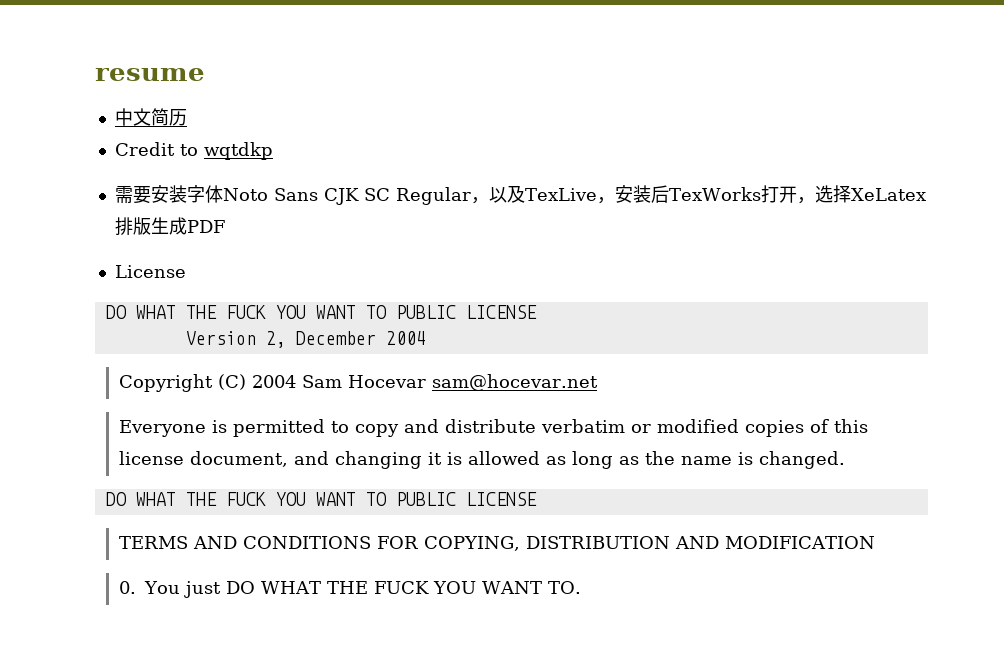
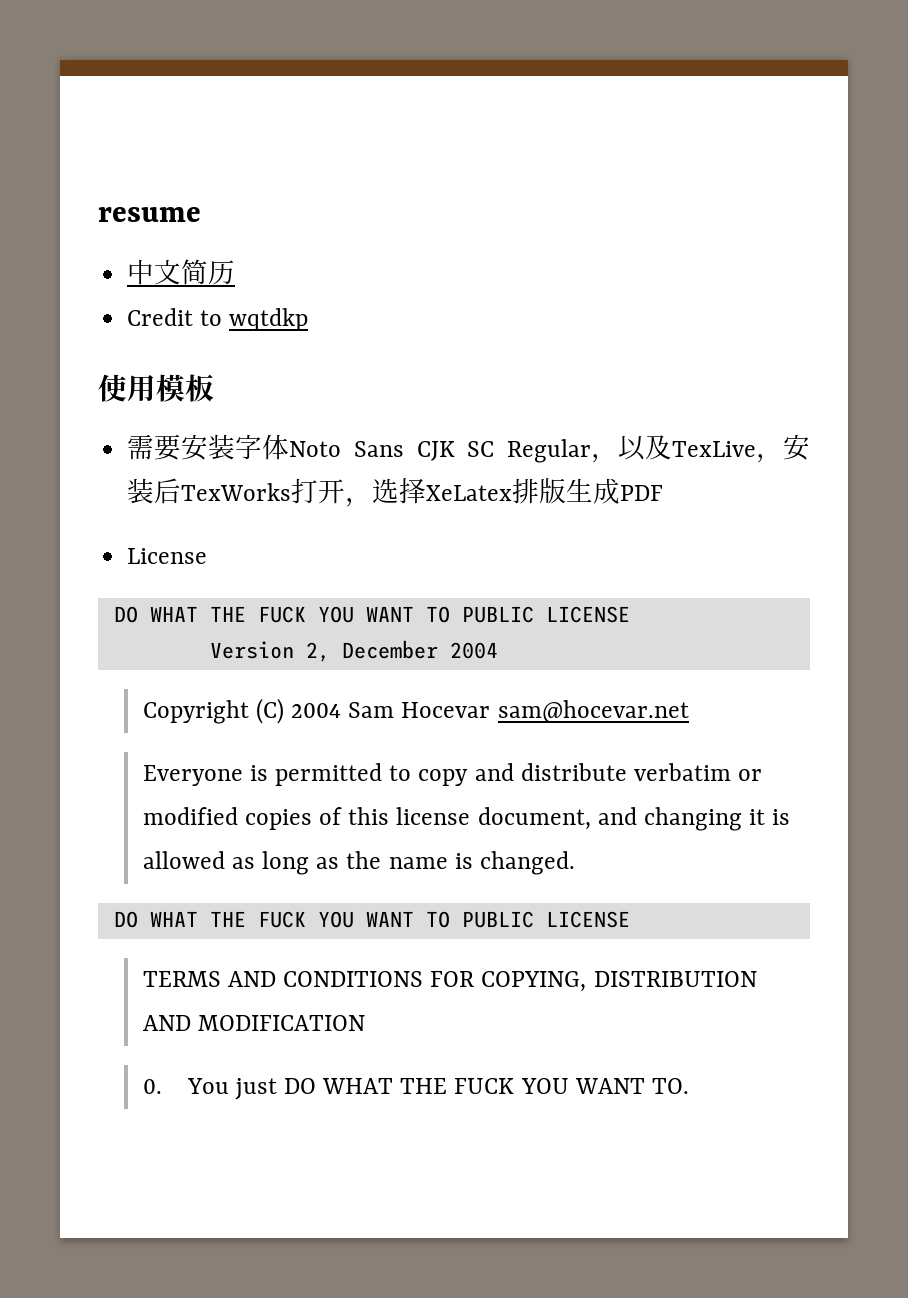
(273, 151) none -> [98,374,214,402] // 使用模板

